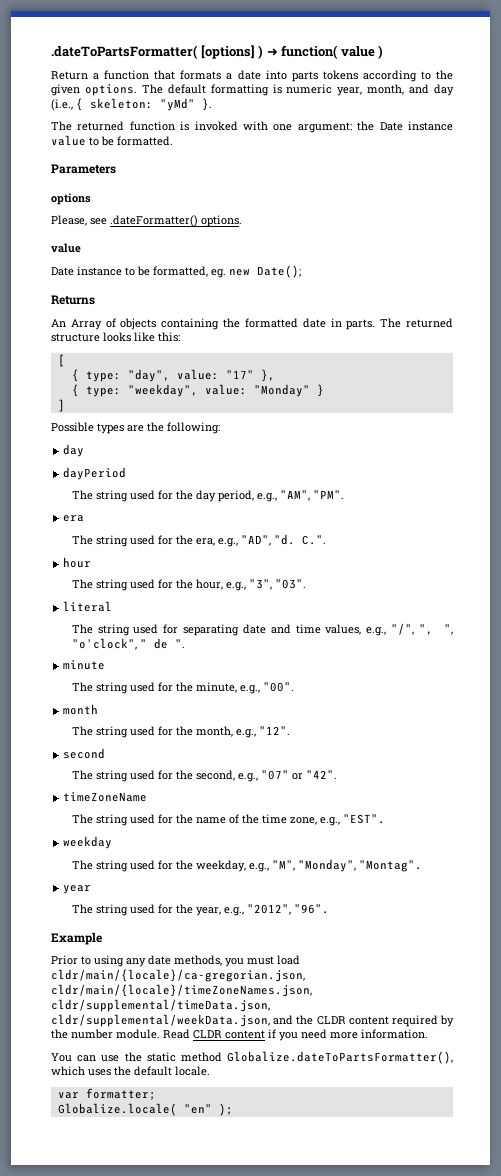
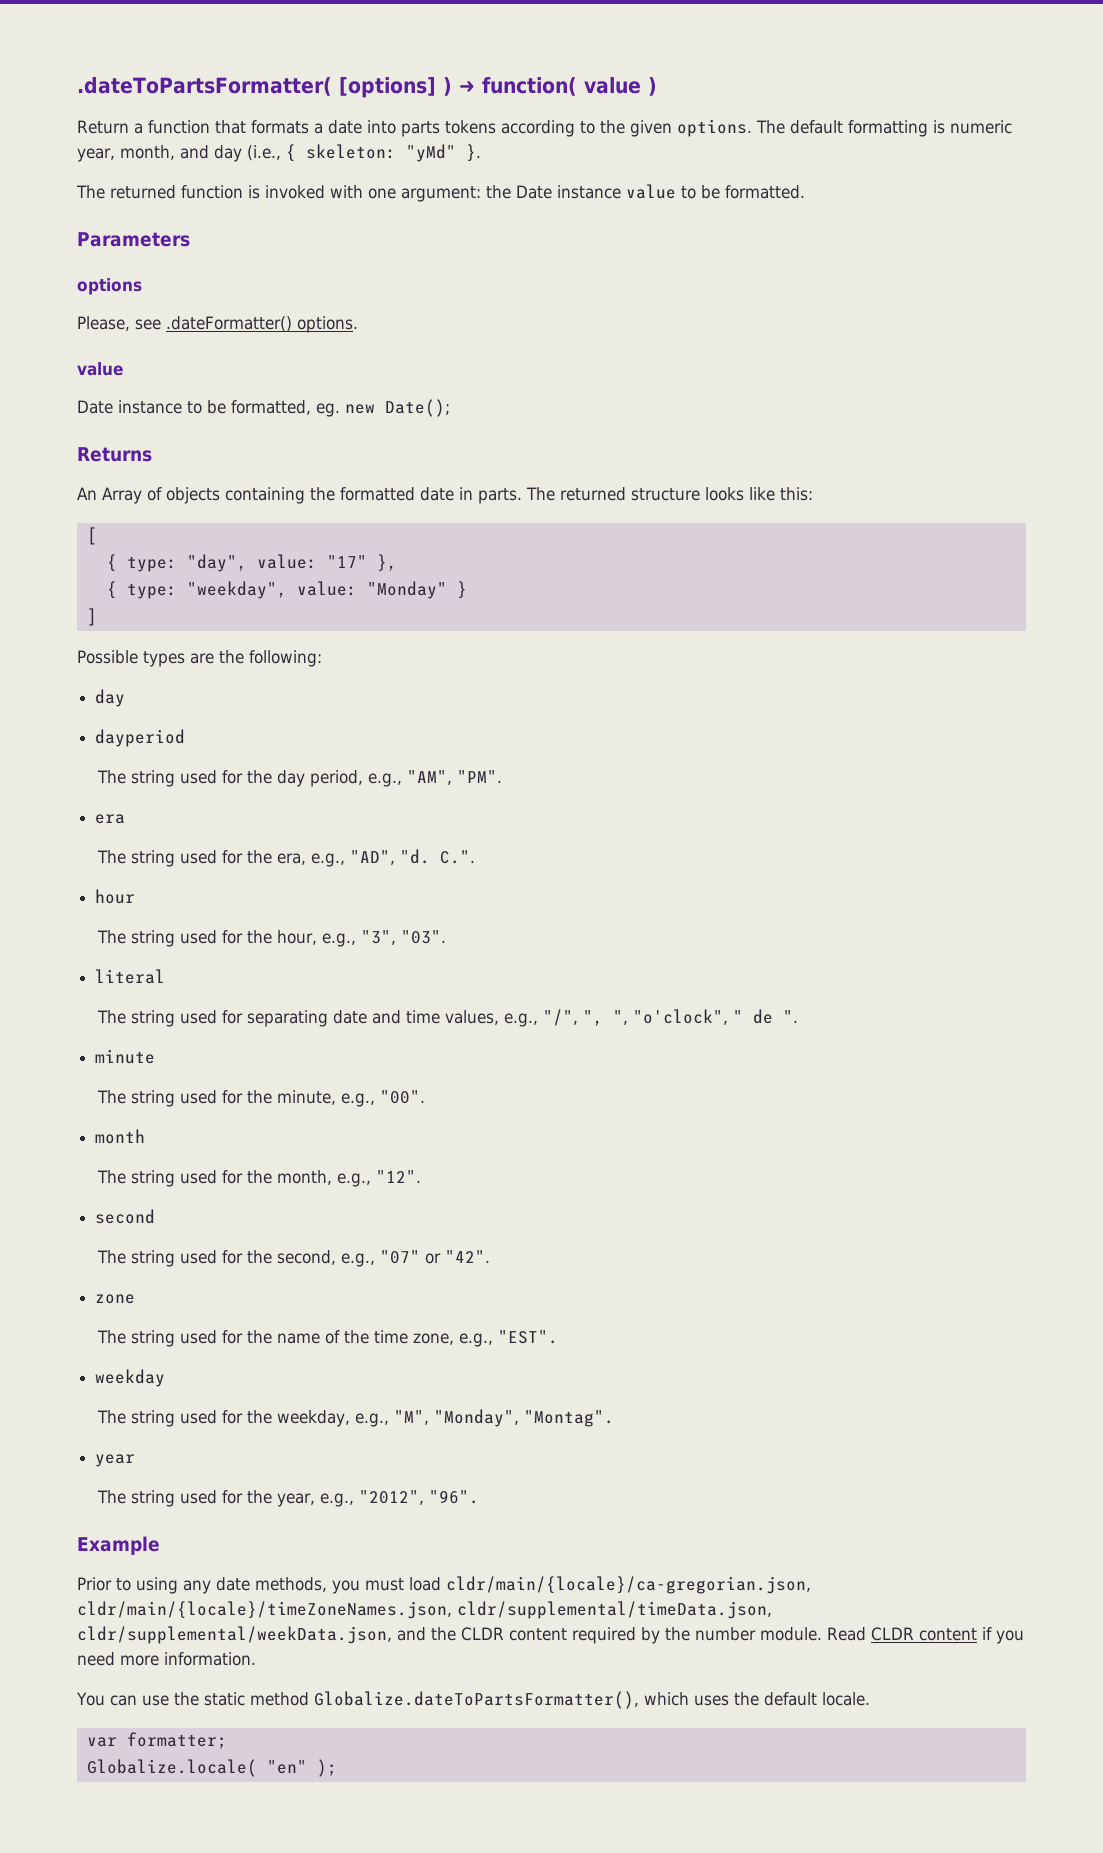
[63,467,127,480] dayPeriod -> [95,729,186,747] dayperiod
[63,792,148,802] timeZoneName -> [95,1294,136,1304] zone

